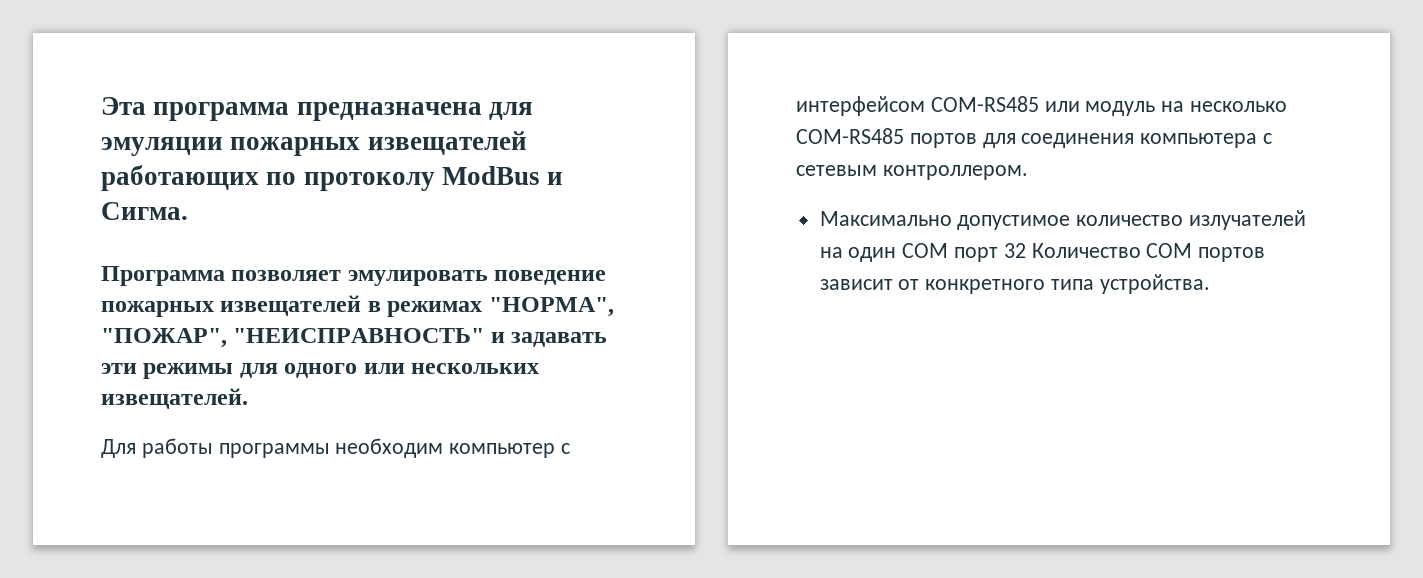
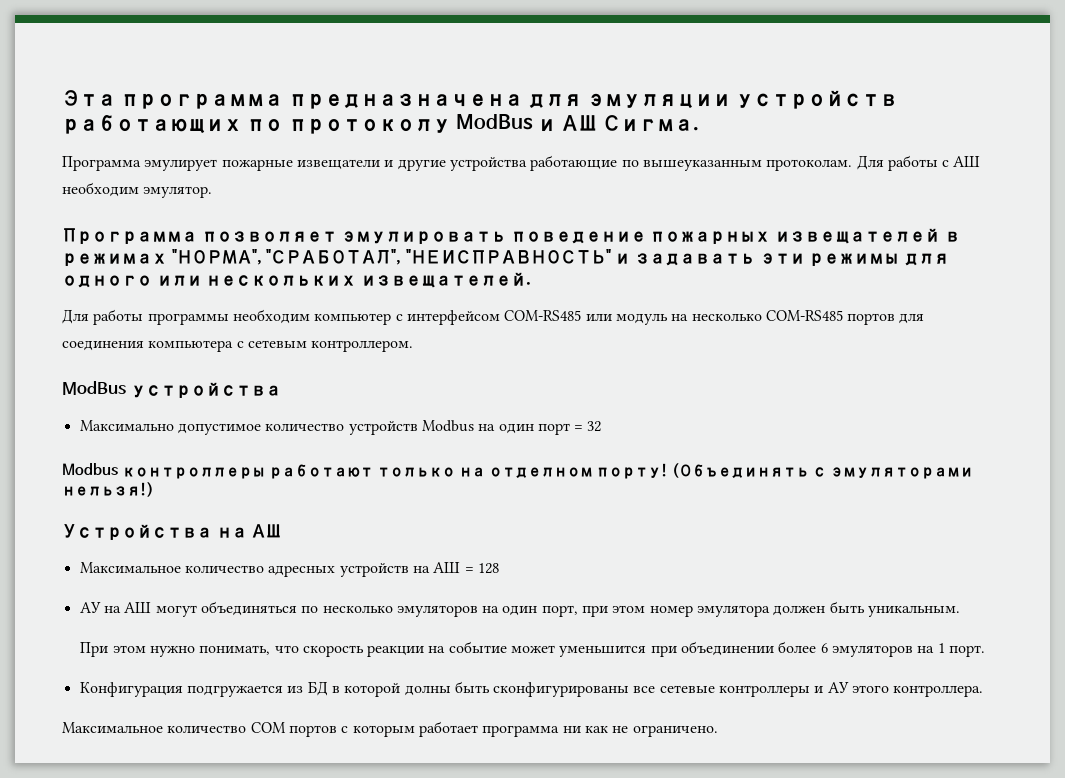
[230,131,527,156] пожарных извещателей -> [736,90,899,109] устройств
(564, 178) none -> [561,115,598,131] АШ
(188, 211) none -> [62,155,981,171] [62,182,213,198] // Программа эмулирует пожарные извещатели и другие устройства работающие по вышеуказанным протоколам. Для работы с АШ необходим эмулятор.
[101,328,227,348] "ПОЖАР", -> [266,249,402,265] "СРАБОТАЛ",
(1028, 172) none -> [62,381,281,398] // ModBus устройства
[1189,210,1307,230] [819,243,1266,262] [819,274,1210,294] излучателей на один СОМ порт 32 Количество СОМ портов зависит от конкретного типа устройства. -> [348,420,602,435] [62,463,974,479] [62,482,154,497] [62,524,282,540] [79,562,499,577] [79,601,961,617] [80,641,985,657] [79,681,984,697] [62,721,718,737] устройств Modbus на один порт = 32 // Modbus контроллеры работают только на отделном порту! (Объединять с эмуляторами нельзя!) // Устройства на АШ // Максимальное количество адресных устройств на АШ = 128 // АУ на АШ могут объединяться по несколько эмуляторов на один порт, при этом номер эмулятора должен быть уникальным. // При этом нужно понимать, что скорость реакции на событие может уменьшится при объединении более 6 эмуляторов на 1 порт. // Конфигурация подгружается из БД в которой долны быть сконфигурированы все сетевые контроллеры и АУ этого контроллера. // Максимальное количество СОМ портов с которым работает программа ни как не ограничено.

